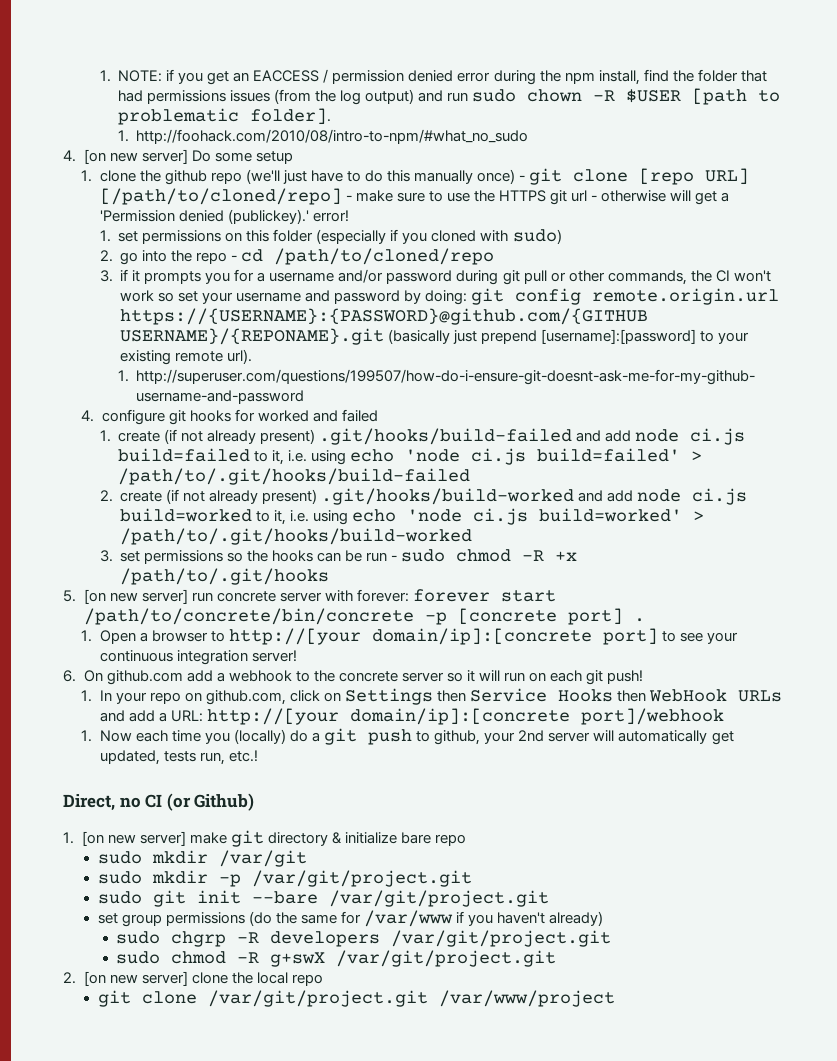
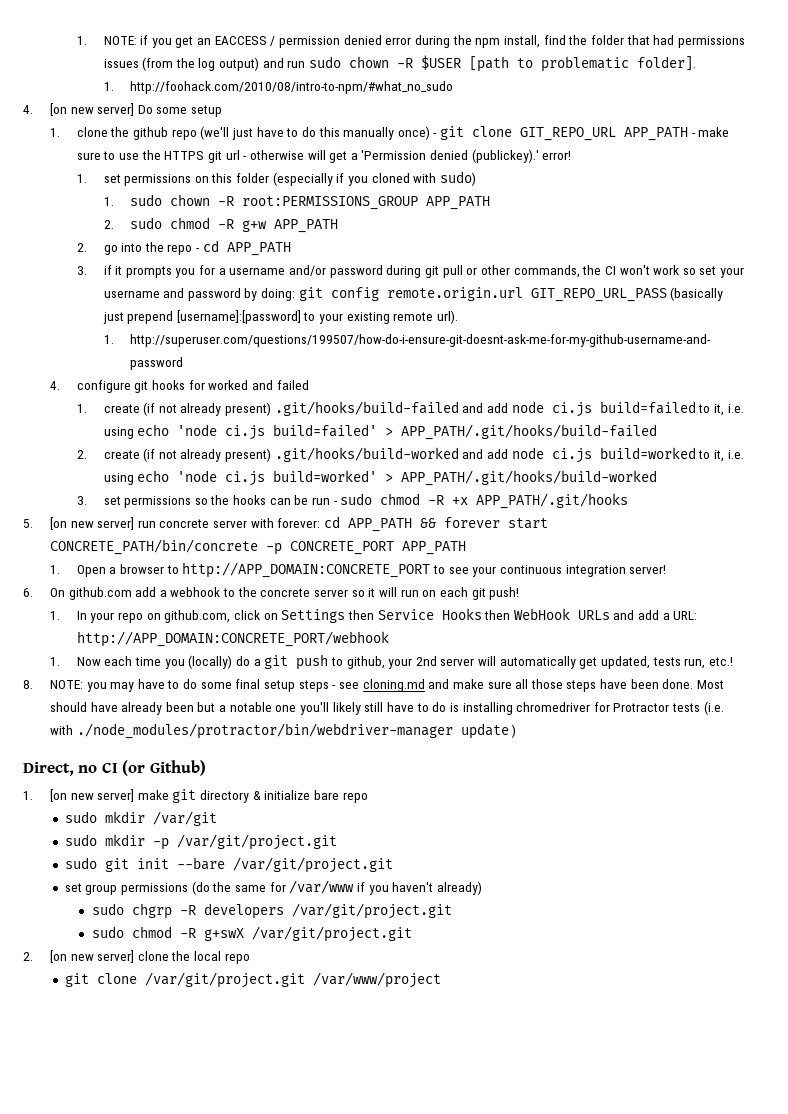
[639,168,750,185] [99,188,342,205] [repo URL] [/path/to/cloned/repo] -> [520,127,689,141] GIT_REPO_URL APP_PATH
(562, 236) none -> [103,194,491,210] [103,217,339,233] // 1. sudo chown -R root:PERMISSIONS_GROUP APP_PATH // 2. sudo chmod -R g+w APP_PATH
[274,248,495,265] /path/to/cloned/repo -> [226,242,291,256] APP_PATH
[120,308,649,325] [120,328,385,345] https://{USERNAME}:{PASSWORD}@github.com/{GITHUB USERNAME}/{REPONAME}.git -> [530,288,667,302] GIT_REPO_URL_PASS
[118,468,471,485] /path/to/.git/hooks/build-failed -> [401,424,658,440] APP_PATH/.git/hooks/build-failed
[120,528,473,545] /path/to/.git/hooks/build-worked -> [401,470,658,486] APP_PATH/.git/hooks/build-worked
[120,568,330,585] /path/to/.git/hooks -> [476,493,629,509] APP_PATH/.git/hooks
[412,589,556,602] [83,608,645,625] forever start /path/to/concrete/bin/concrete -p [concrete port] . -> [324,516,549,532] [49,539,466,555] cd APP_PATH && forever start CONCRETE_PATH/bin/concrete -p CONCRETE_PORT APP_PATH
[228,628,658,645] http://[your domain/ip]:[concrete port] -> [182,562,431,578] http://APP_DOMAIN:CONCRETE_PORT
[206,708,724,725] http://[your domain/ip]:[concrete port]/webhook -> [76,631,389,647] http://APP_DOMAIN:CONCRETE_PORT/webhook
(258, 756) none -> [23,679,725,692] [49,701,724,715] [49,723,517,739] // 8. NOTE: you may have to do some final setup steps - see cloning.md and make sure all those steps have been done. Most should have already been but a notable one you'll likely still have to do is installing chromedriver for Protractor tests (i.e. with ./node_modules/protractor/bin/webdriver-manager update )

